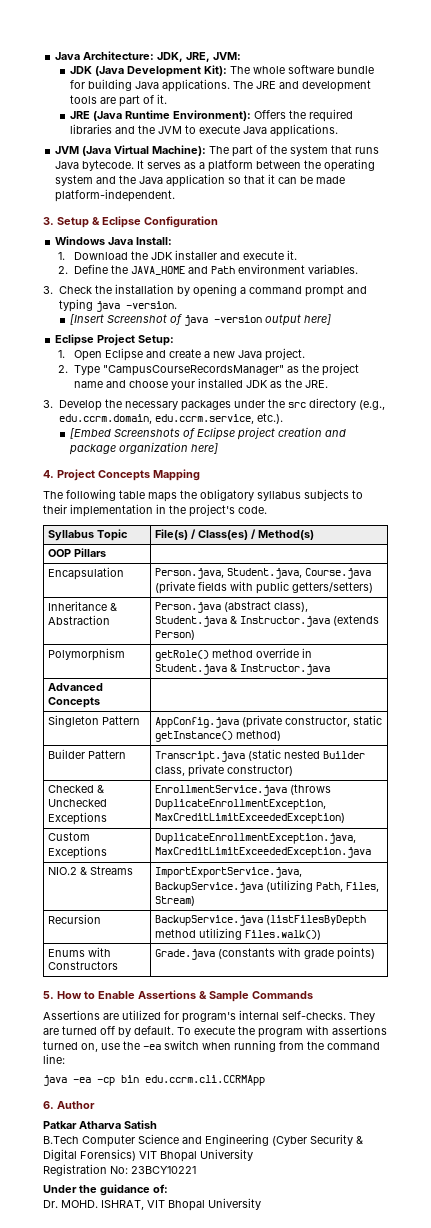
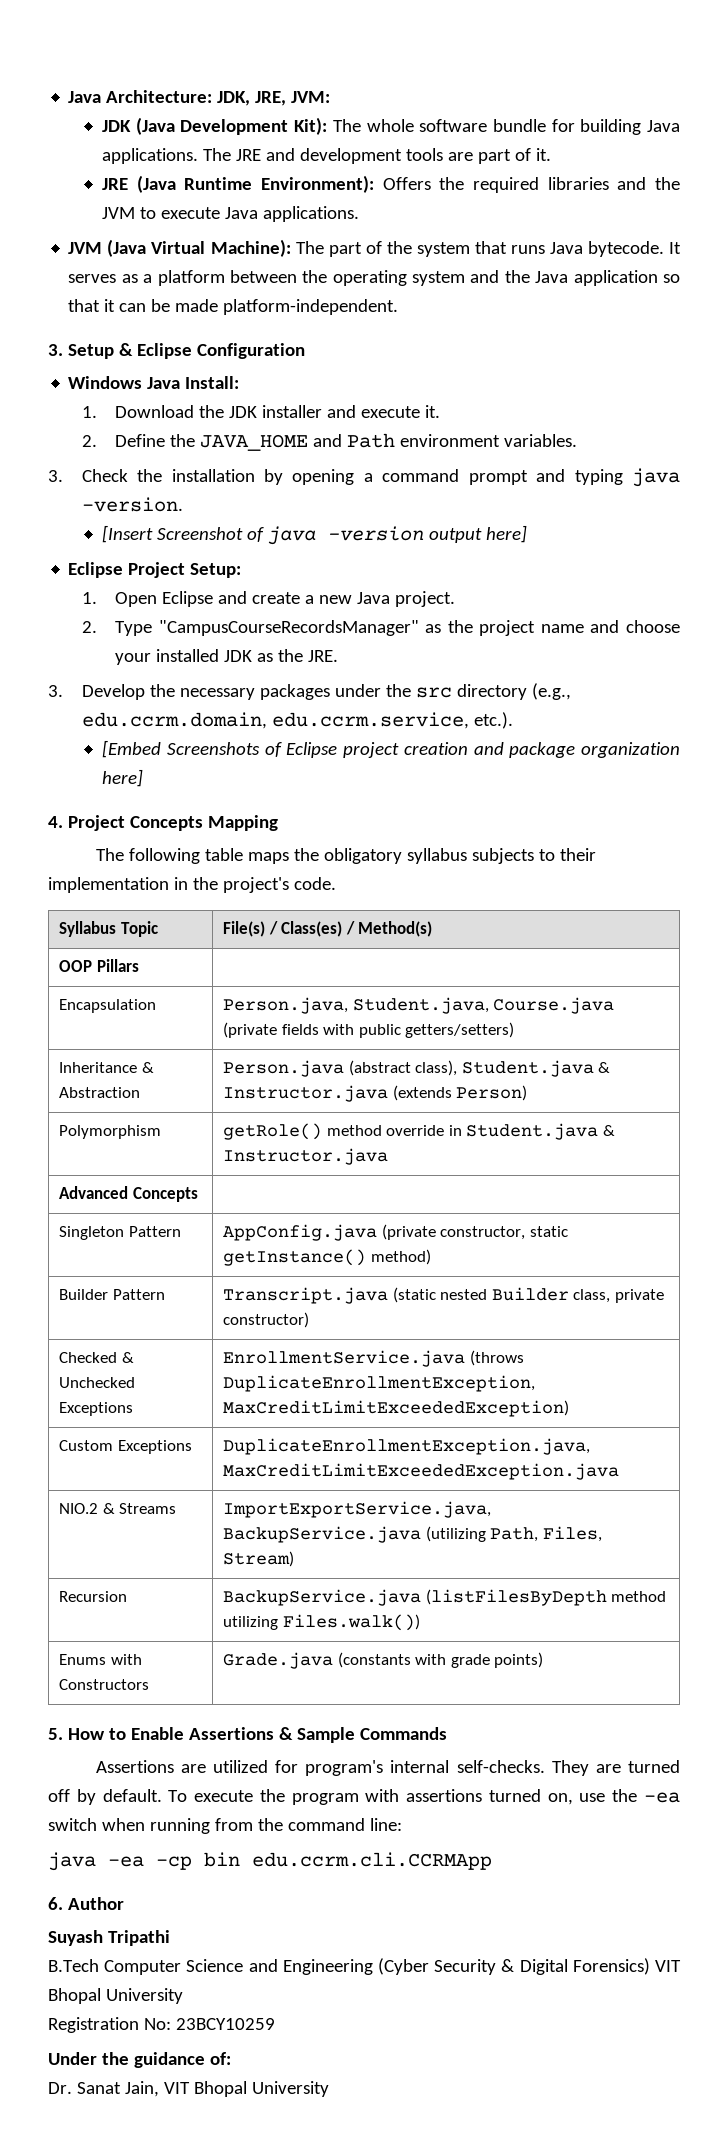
[43,1120,157,1129] Patkar Atharva Satish -> [48,1930,170,1946] Suyash Tripathi
[131,1166,196,1174] 23BCY10221 -> [175,2018,275,2030] 23BCY10259
[61,1200,144,1210] MOHD. ISHRAT, -> [76,2081,159,2097] Sanat Jain,

